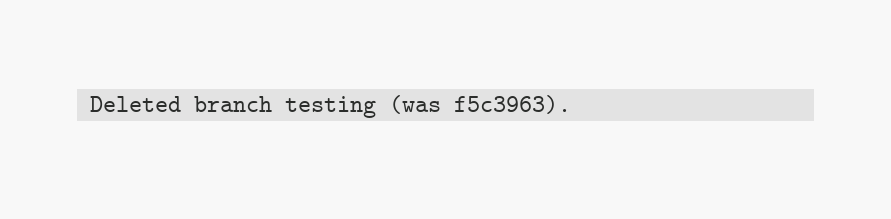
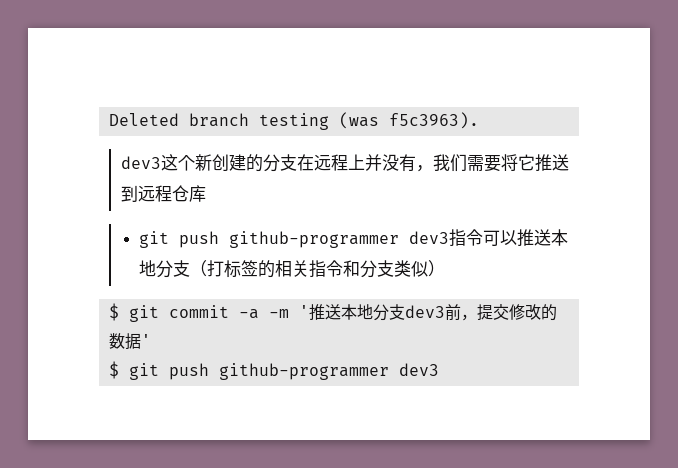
(571, 104) none -> [120,154,569,172] [120,185,206,202] [139,229,569,248] [139,260,446,278] [109,303,558,322] [109,333,152,350] [109,361,440,380] // dev3这个新创建的分支在远程上并没有，我们需要将它推送到远程仓库 // git push github-programmer dev3指令可以推送本地分支（打标签的相关指令和分支类似） // $ git commit -a -m '推送本地分支dev3前，提交修改的数据' // $ git push github-programmer dev3

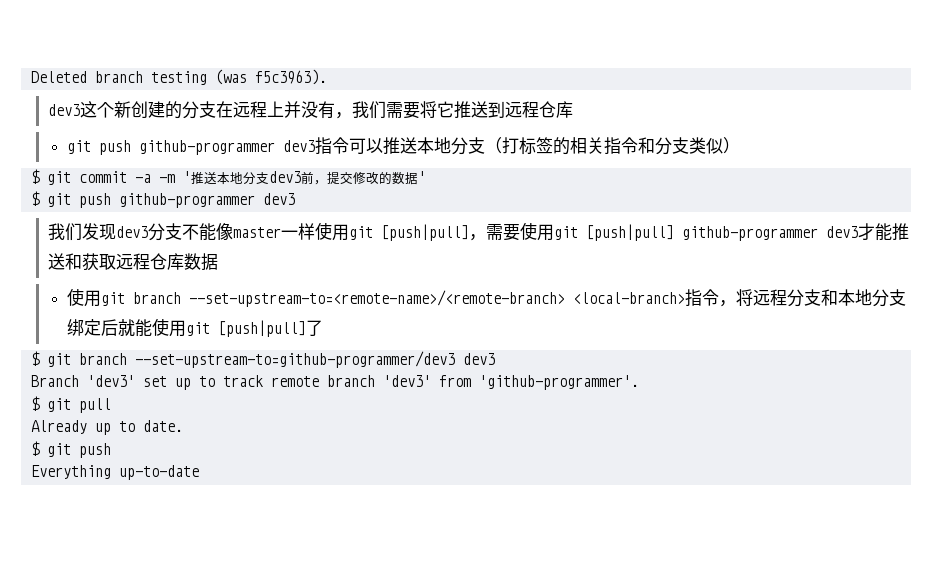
(440, 369) none -> [48,222,910,241] [48,253,219,271] [66,288,906,307] [66,318,323,337] [31,351,496,368] [31,375,640,390] [31,396,112,413] [31,420,184,435] [31,441,112,458] [31,465,200,480] // 我们发现dev3分支不能像master一样使用git [push|pull]，需要使用git [push|pull] github-programmer dev3才能推送和获取远程仓库数据 // 使用git branch --set-upstream-to=<remote-name>/<remote-branch> <local-branch>指令，将远程分支和本地分支绑定后就能使用git [push|pull]了 // $ git branch --set-upstream-to=github-programmer/dev3 dev3 // Branch 'dev3' set up to track remote branch 'dev3' from 'github-programmer'. // $ git pull // Already up to date. // $ git push // Everything up-to-date

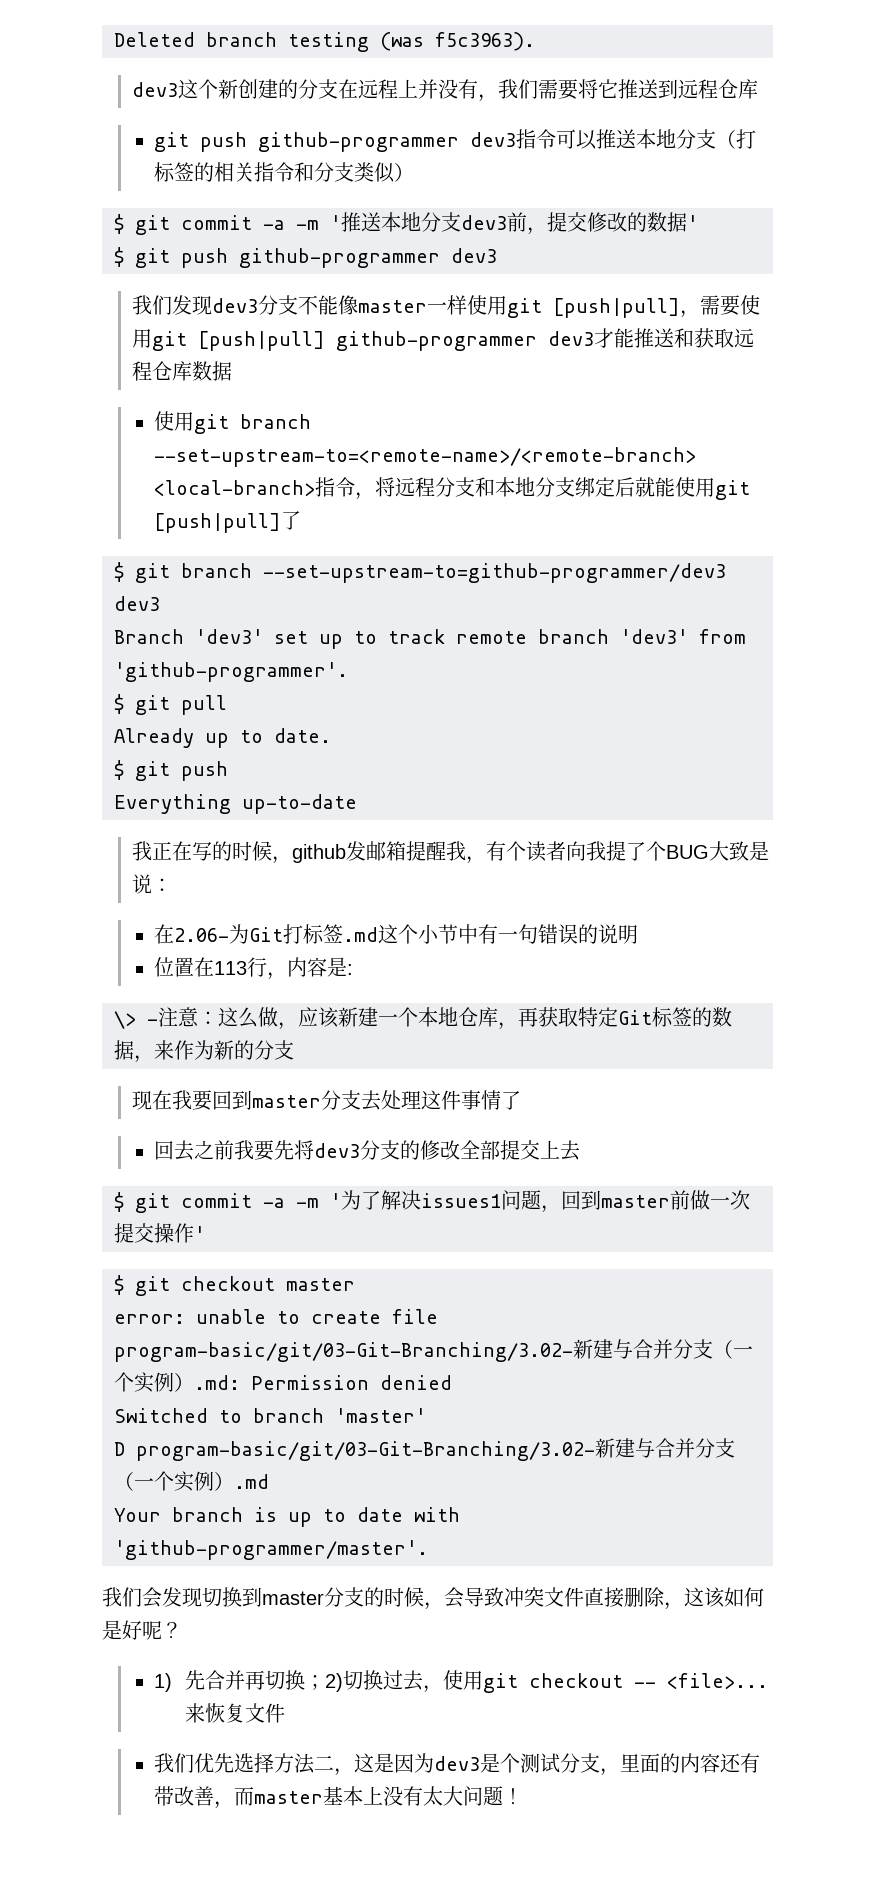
(200, 472) none -> [132,841,770,864] [132,874,173,894] [154,924,639,944] [154,957,354,980] [114,1007,732,1030] [114,1040,294,1063] [132,1090,522,1111] [154,1140,581,1161] [114,1190,750,1213] [114,1223,205,1243] [114,1275,355,1296] [114,1309,438,1324] [114,1339,753,1362] [114,1372,452,1393] [114,1408,426,1423] [114,1438,735,1461] [114,1471,269,1492] [114,1507,460,1527] [114,1540,428,1560] [102,1587,764,1610] [102,1620,182,1640] [154,1670,768,1693] [184,1703,285,1723] [154,1753,761,1776] [154,1786,524,1809] // 我正在写的时候，github发邮箱提醒我，有个读者向我提了个BUG大致是说： // 在2.06-为Git打标签.md这个小节中有一句错误的说明 // 位置在113行，内容是: // \> -注意：这么做，应该新建一个本地仓库，再获取特定Git标签的数据，来作为新的分支 // 现在我要回到master分支去处理这件事情了 // 回去之前我要先将dev3分支的修改全部提交上去 // $ git commit -a -m '为了解决issues1问题，回到master前做一次提交操作' // $ git checkout master // error: unable to create file program-basic/git/03-Git-Branching/3.02-新建与合并分支（一个实例）.md: Permission denied // Switched to branch 'master' // D program-basic/git/03-Git-Branching/3.02-新建与合并分支（一个实例）.md // Your branch is up to date with 'github-programmer/master'. // 我们会发现切换到master分支的时候，会导致冲突文件直接删除，这该如何是好呢？ // 1)先合并再切换；2)切换过去，使用git checkout -- <file>...来恢复文件 // 我们优先选择方法二，这是因为dev3是个测试分支，里面的内容还有带改善，而master基本上没有太大问题！

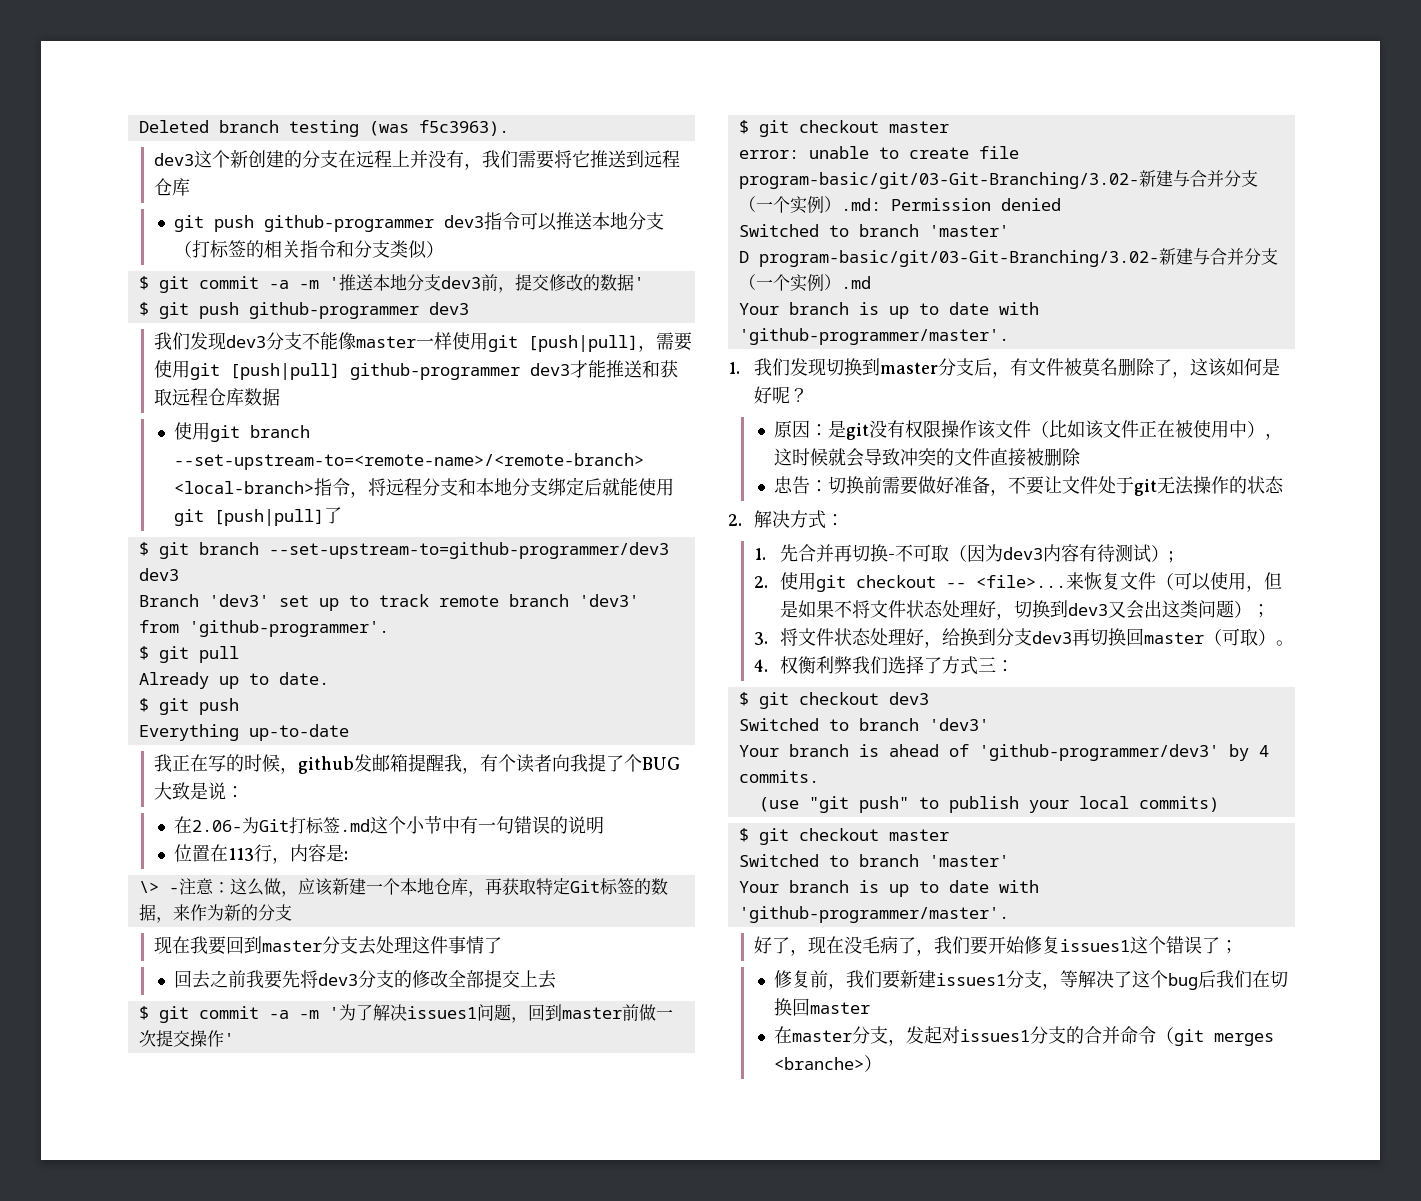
[102,1587,162,1608] 我们会 -> [728,358,791,376] 1.我们
[364,1587,665,1610] 的时候，会导致冲突文件直接删除 -> [974,358,1173,378] 后，有文件被莫名删除了
[154,1670,443,1693] 1)先合并再切换；2)切换过去， -> [773,420,1283,440] [773,448,1081,467] [773,476,1284,496] [728,510,845,529] [754,544,1174,563] [754,576,769,588] 原因：是git没有权限操作该文件（比如该文件正在被使用中），这时候就会导致冲突的文件直接被删除 // 忠告：切换前需要做好准备，不要让文件处于git无法操作的状态 // 2.解决方式： // 1.先合并再切换-不可取（因为dev3内容有待测试）; // 2.
[154,1753,761,1776] [154,1786,524,1809] // 我们优先选择方法二，这是因为dev3是个测试分支，里面的内容还有带改善，而master基本上没有太大问题！ -> [1156,572,1283,592] [780,600,1271,620] [754,628,1295,648] [754,655,1015,675] [738,692,929,709] [738,718,989,731] [738,744,1269,761] [738,770,819,783] [758,796,1219,813] [738,828,949,845] [738,854,1009,867] [738,880,1039,897] [738,906,1009,923] [754,936,1239,956] [773,970,1288,990] [773,998,870,1016] [773,1026,1274,1046] [773,1055,882,1072] （可以使用，但是如果不将文件状态处理好，切换到dev3又会出这类问题）； // 3.将文件状态处理好，给换到分支dev3再切换回master（可取）。 // 4.权衡利弊我们选择了方式三： // $ git checkout dev3 // Switched to branch 'dev3' // Your branch is ahead of 'github-programmer/dev3' by 4 commits. // (use "git push" to publish your local commits) // $ git checkout master // Switched to branch 'master' // Your branch is up to date with 'github-programmer/master'. // 好了，现在没毛病了，我们要开始修复issues1这个错误了； // 修复前，我们要新建issues1分支，等解决了这个bug后我们在切换回master // 在master分支，发起对issues1分支的合并命令（git merges <branche>）

